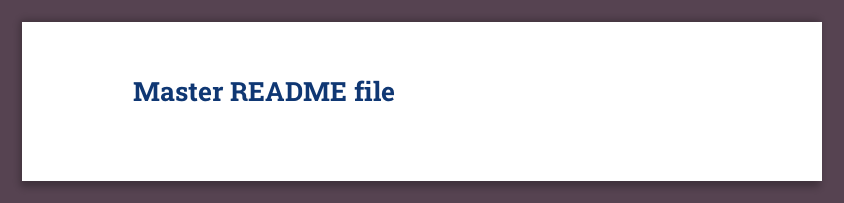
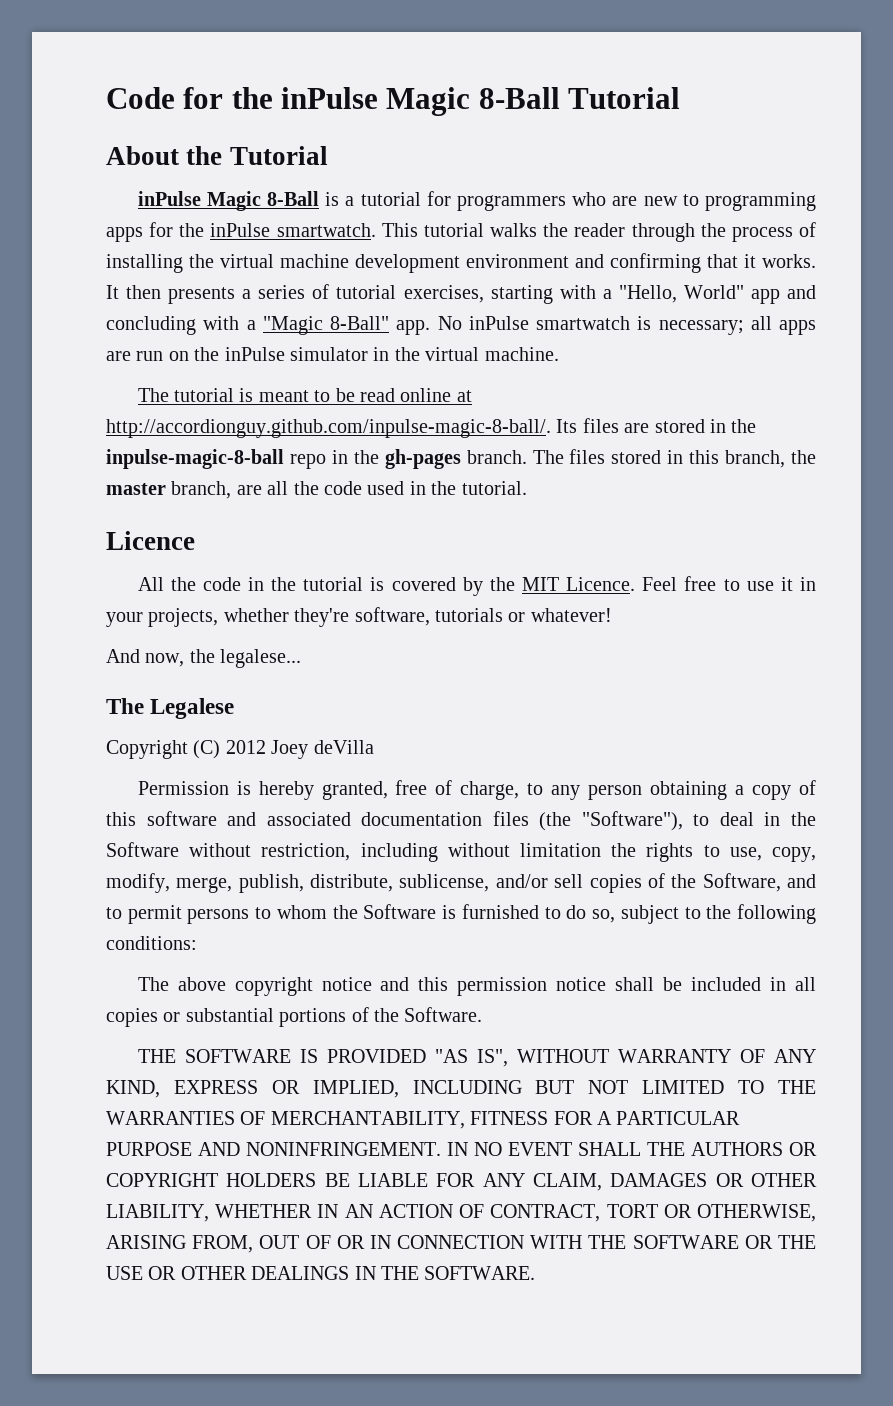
[133,80,396,102] Master README file -> [106,87,681,116] [106,146,328,165] [137,191,817,211] [106,222,816,242] [106,253,816,273] [106,284,816,304] [106,316,816,335] [106,347,559,361] [137,388,472,402] [106,418,757,438] [106,449,816,469] [106,481,527,499] [106,531,195,550] [137,576,816,596] [106,607,612,627] [106,649,302,668] [106,698,235,719] [106,740,374,759] [137,780,816,800] [106,811,816,831] [106,842,817,862] [106,873,817,893] [106,904,817,924] [106,936,197,950] [137,977,816,996] [106,1007,483,1027] [137,1049,816,1067] [106,1080,817,1098] [106,1111,741,1129] [106,1142,817,1156] [106,1173,817,1191] [106,1204,816,1222] [106,1235,816,1253] [106,1266,536,1280] Code for the inPulse Magic 8-Ball Tutorial // About the Tutorial // inPulse Magic 8-Ball is a tutorial for programmers who are new to programming apps for the inPulse smartwatch. This tutorial walks the reader through the process of installing the virtual machine development environment and confirming that it works. It then presents a series of tutorial exercises, starting with a "Hello, World" app and concluding with a "Magic 8-Ball" app. No inPulse smartwatch is necessary; all apps are run on the inPulse simulator in the virtual machine. // The tutorial is meant to be read online at http://accordionguy.github.com/inpulse-magic-8-ball/. Its files are stored in the inpulse-magic-8-ball repo in the gh-pages branch. The files stored in this branch, the master branch, are all the code used in the tutorial. // Licence // All the code in the tutorial is covered by the MIT Licence. Feel free to use it in your projects, whether they're software, tutorials or whatever! // And now, the legalese... // The Legalese // Copyright (C) 2012 Joey deVilla // Permission is hereby granted, free of charge, to any person obtaining a copy of this software and associated documentation files (the "Software"), to deal in the Software without restriction, including without limitation the rights to use, copy, modify, merge, publish, distribute, sublicense, and/or sell copies of the Software, and to permit persons to whom the Software is furnished to do so, subject to the following conditions: // The above copyright notice and this permission notice shall be included in all copies or substantial portions of the Software. // THE SOFTWARE IS PROVIDED "AS IS", WITHOUT WARRANTY OF ANY KIND, EXPRESS OR IMPLIED, INCLUDING BUT NOT LIMITED TO THE WARRANTIES OF MERCHANTABILITY, FITNESS FOR A PARTICULAR PURPOSE AND NONINFRINGEMENT. IN NO EVENT SHALL THE AUTHORS OR COPYRIGHT HOLDERS BE LIABLE FOR ANY CLAIM, DAMAGES OR OTHER LIABILITY, WHETHER IN AN ACTION OF CONTRACT, TORT OR OTHERWISE, ARISING FROM, OUT OF OR IN CONNECTION WITH THE SOFTWARE OR THE USE OR OTHER DEALINGS IN THE SOFTWARE.

